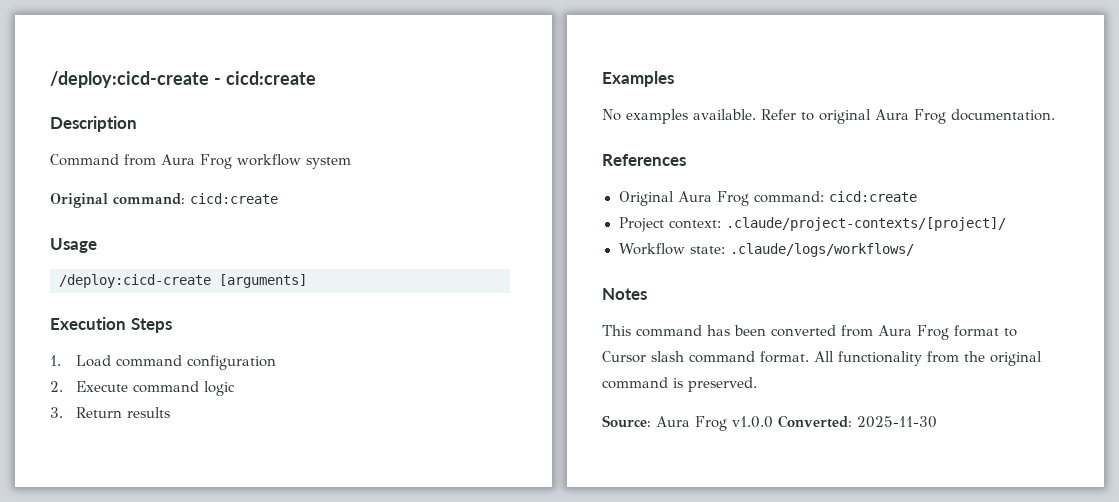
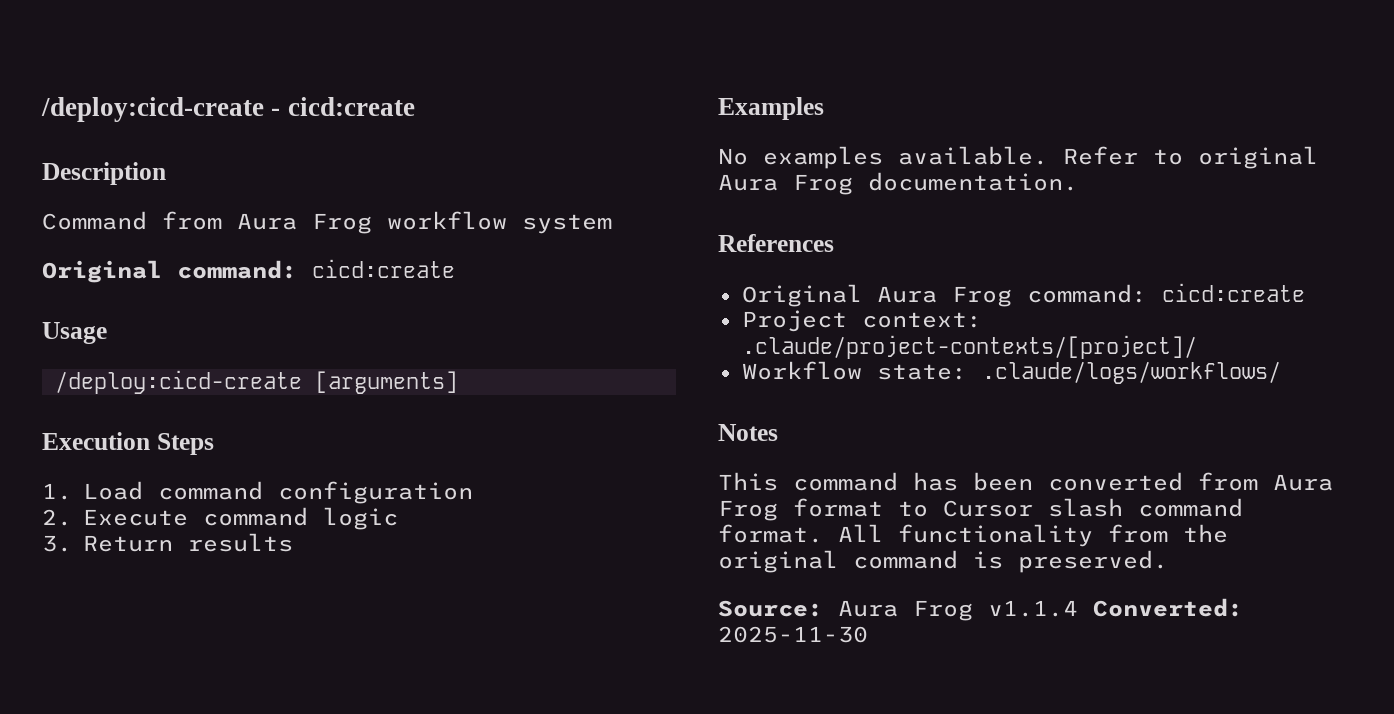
[732,416,773,428] v1.0.0 -> [988,600,1078,617] v1.1.4

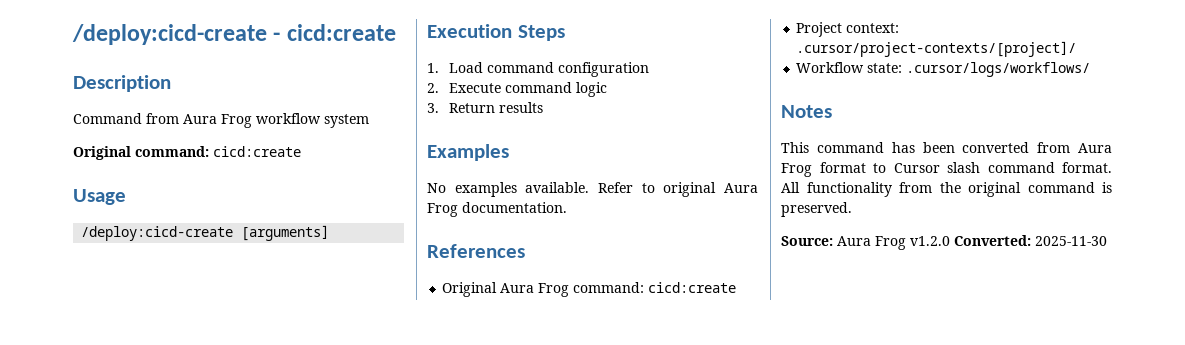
[741,335,1197,359] .claude/project-contexts/[project]/ -> [796,41,1077,57] .cursor/project-contexts/[project]/
[981,361,1281,384] .claude/logs/workflows/ -> [906,62,1091,77] .cursor/logs/workflows/
[988,600,1078,617] v1.1.4 -> [910,236,950,246] v1.2.0

